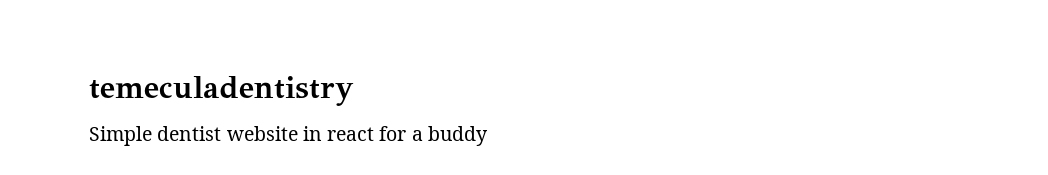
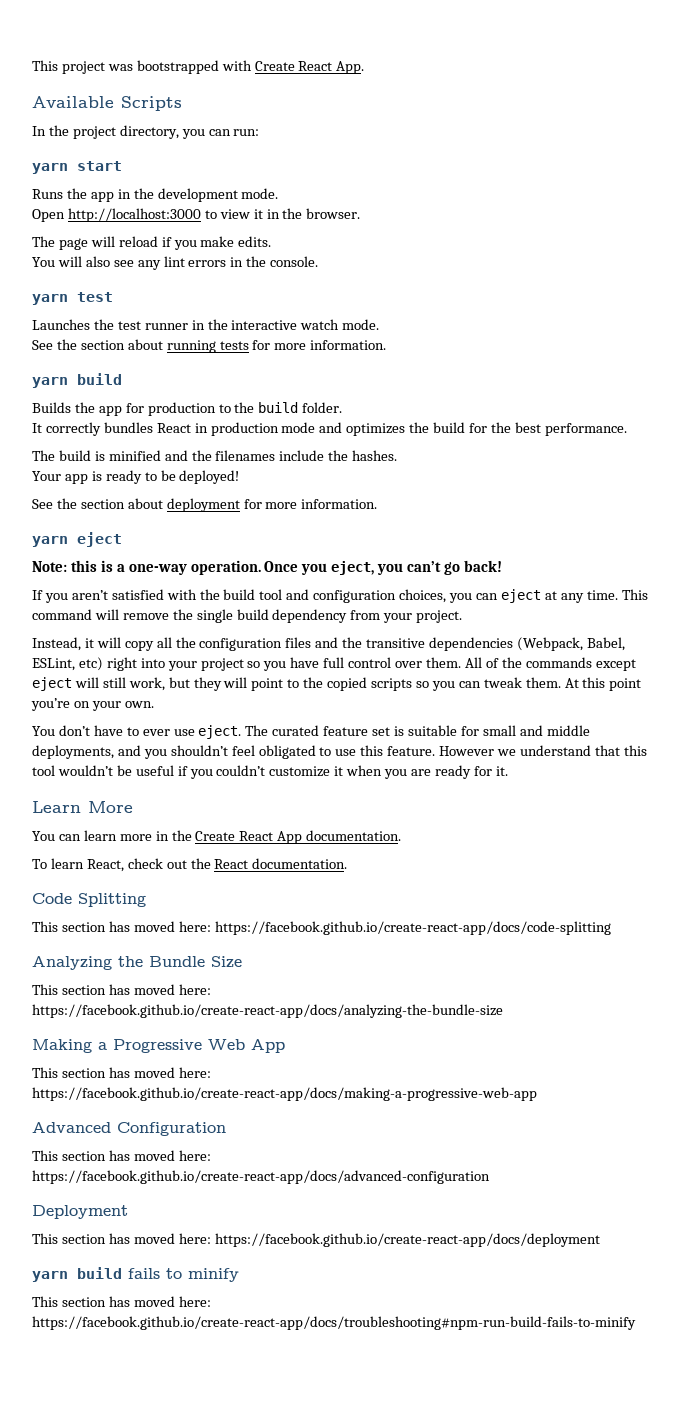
[89,76,354,106] [89,126,488,146] temeculadentistry // Simple dentist website in react for a buddy -> [32,60,365,74] [32,96,182,111] [32,125,260,139] [32,161,122,174] [32,188,279,202] [32,208,361,222] [32,236,272,250] [32,256,319,270] [32,292,113,305] [32,319,380,330] [32,339,387,353] [32,373,122,388] [32,402,343,416] [32,422,627,436] [32,450,398,461] [32,470,240,484] [32,498,378,512] [32,532,122,547] [32,560,502,575] [32,589,648,603] [32,609,463,623] [32,637,625,651] [32,657,636,671] [32,677,642,691] [31,698,154,711] [32,725,590,739] [32,745,647,759] [32,765,508,779] [32,801,133,813] [32,830,402,844] [32,858,348,872] [32,893,146,907] [32,921,611,935] [32,956,242,970] [32,984,211,995] [32,1004,503,1018] [32,1039,285,1053] [32,1067,211,1078] [32,1087,537,1101] [32,1122,226,1136] [32,1150,211,1161] [32,1170,490,1184] [32,1205,128,1219] [32,1233,600,1247] [32,1267,239,1282] [32,1296,211,1307] [32,1316,636,1330] This project was bootstrapped with Create React App. // Available Scripts // In the project directory, you can run: // yarn start // Runs the app in the development mode. // Open http://localhost:3000 to view it in the browser. // The page will reload if you make edits. // You will also see any lint errors in the console. // yarn test // Launches the test runner in the interactive watch mode. // See the section about running tests for more information. // yarn build // Builds the app for production to the build folder. // It correctly bundles React in production mode and optimizes the build for the best performance. // The build is minified and the filenames include the hashes. // Your app is ready to be deployed! // See the section about deployment for more information. // yarn eject // Note: this is a one-way operation. Once you eject, you can’t go back! // If you aren’t satisfied with the build tool and configuration choices, you can eject at any time. This command will remove the single build dependency from your project. // Instead, it will copy all the configuration files and the transitive dependencies (Webpack, Babel, ESLint, etc) right into your project so you have full control over them. All of the commands except eject will still work, but they will point to the copied scripts so you can tweak them. At this point you’re on your own. // You don’t have to ever use eject. The curated feature set is suitable for small and middle deployments, and you shouldn’t feel obligated to use this feature. However we understand that this tool wouldn’t be useful if you couldn’t customize it when you are ready for it. // Learn More // You can learn more in the Create React App documentation. // To learn React, check out the React documentation. // Code Splitting // This section has moved here: https://facebook.github.io/create-react-app/docs/code-splitting // Analyzing the Bundle Size // This section has moved here: https://facebook.github.io/create-react-app/docs/analyzing-the-bundle-size // Making a Progressive Web App // This section has moved here: https://facebook.github.io/create-react-app/docs/making-a-progressive-web-app // Advanced Configuration // This section has moved here: https://facebook.github.io/create-react-app/docs/advanced-configuration // Deployment // This section has moved here: https://facebook.github.io/create-react-app/docs/deployment // yarn build fails to minify // This section has moved here: https://facebook.github.io/create-react-app/docs/troubleshooting#npm-run-build-fails-to-minify

